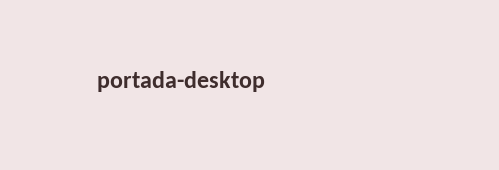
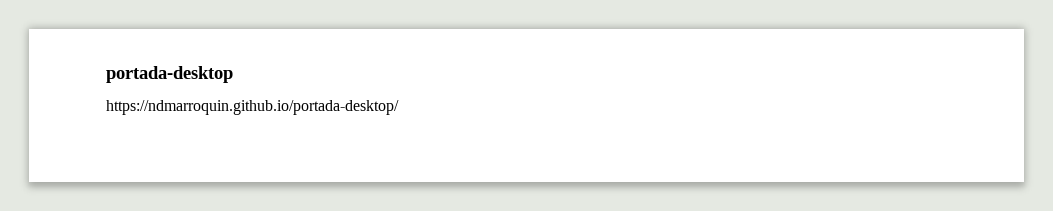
(265, 81) none -> [106,100,399,115] // https://ndmarroquin.github.io/portada-desktop/

